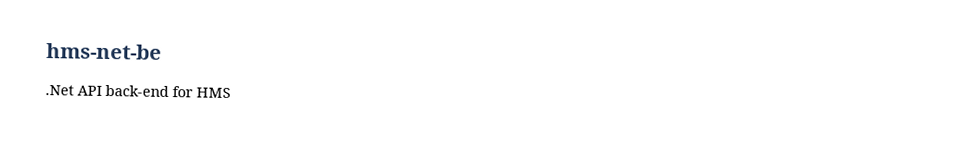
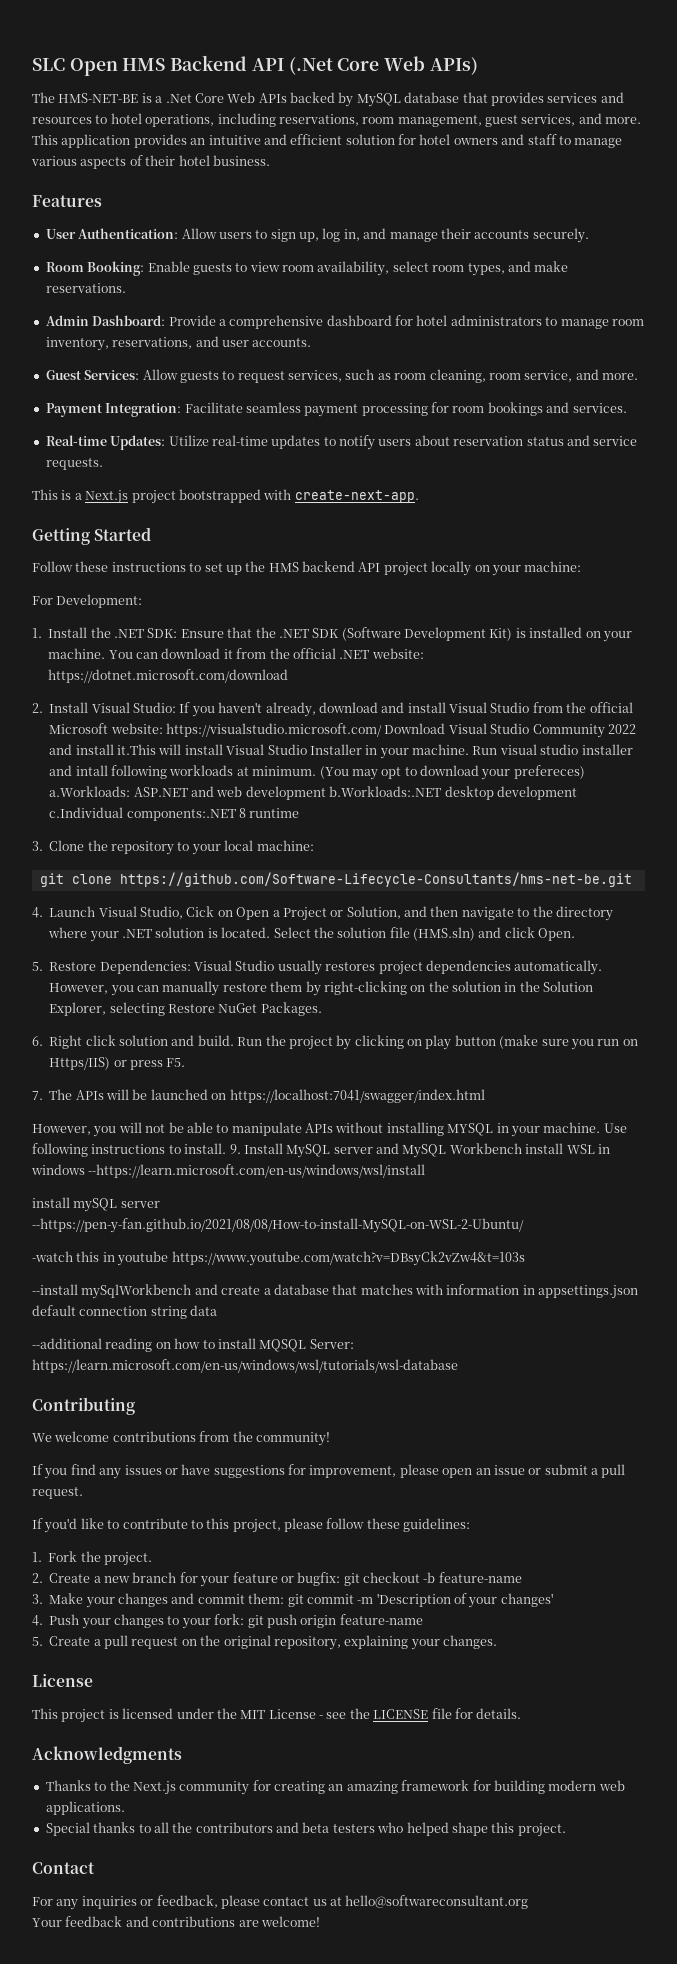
[46,43,162,60] [45,84,231,98] hms-net-be // .Net API back-end for HMS -> [32,55,478,76] [32,92,624,107] [32,113,642,127] [32,134,623,148] [31,155,270,169] [32,195,102,207] [45,228,589,243] [45,261,569,276] [45,283,126,293] [45,315,644,329] [45,336,312,351] [45,369,638,383] [45,402,627,417] [45,435,638,450] [45,458,103,470] [32,489,419,504] [32,527,152,545] [32,561,582,576] [32,594,143,608] [32,627,632,642] [48,648,424,659] [48,669,289,683] [32,702,633,717] [49,723,636,738] [49,744,633,759] [49,765,585,780] [49,786,577,800] [49,807,300,821] [32,840,314,855] [39,872,632,887] [32,906,613,921] [48,927,576,942] [32,960,603,975] [49,981,594,996] [49,1002,322,1016] [32,1035,638,1050] [49,1057,186,1070] [32,1089,485,1103] [32,1122,627,1137] [32,1143,610,1158] [31,1164,426,1178] [32,1197,160,1212] [32,1218,524,1233] [32,1251,525,1266] [32,1284,639,1299] [32,1305,218,1319] [32,1338,354,1352] [32,1359,458,1373] [32,1397,135,1415] [32,1431,330,1446] [32,1464,626,1479] [32,1487,83,1499] [32,1518,471,1533] [32,1551,152,1566] [32,1572,522,1587] [32,1593,553,1608] [32,1614,423,1629] [32,1635,497,1650] [32,1674,93,1687] [32,1708,522,1723] [32,1746,182,1764] [45,1780,625,1795] [45,1801,125,1815] [45,1822,566,1837] [32,1862,95,1874] [32,1895,529,1910] [32,1916,320,1927] SLC Open HMS Backend API (.Net Core Web APIs) // The HMS-NET-BE is a .Net Core Web APIs backed by MySQL database that provides services and resources to hotel operations, including reservations, room management, guest services, and more. This application provides an intuitive and efficient solution for hotel owners and staff to manage various aspects of their hotel business. // Features // User Authentication: Allow users to sign up, log in, and manage their accounts securely. // Room Booking: Enable guests to view room availability, select room types, and make reservations. // Admin Dashboard: Provide a comprehensive dashboard for hotel administrators to manage room inventory, reservations, and user accounts. // Guest Services: Allow guests to request services, such as room cleaning, room service, and more. // Payment Integration: Facilitate seamless payment processing for room bookings and services. // Real-time Updates: Utilize real-time updates to notify users about reservation status and service requests. // This is a Next.js project bootstrapped with create-next-app. // Getting Started // Follow these instructions to set up the HMS backend API project locally on your machine: // For Development: // 1. Install the .NET SDK: Ensure that the .NET SDK (Software Development Kit) is installed on your machine. You can download it from the official .NET website: https://dotnet.microsoft.com/download // 2. Install Visual Studio: If you haven't already, download and install Visual Studio from the official Microsoft website: https://visualstudio.microsoft.com/ Download Visual Studio Community 2022 and install it.This will install Visual Studio Installer in your machine. Run visual studio installer and intall following workloads at minimum. (You may opt to download your prefereces) a.Workloads: ASP.NET and web development b.Workloads:.NET desktop development c.Individual components:.NET 8 runtime // 3. Clone the repository to your local machine: // git clone https://github.com/Software-Lifecycle-Consultants/hms-net-be.git // 4. Launch Visual Studio, Cick on Open a Project or Solution, and then navigate to the directory where your .NET solution is located. Select the solution file (HMS.sln) and click Open. // 5. Restore Dependencies: Visual Studio usually restores project dependencies automatically. However, you can manually restore them by right-clicking on the solution in the Solution Explorer, selecting Restore NuGet Packages. // 6. Right click solution and build. Run the project by clicking on play button (make sure you run on Https/IIS) or press F5. // 7. The APIs will be launched on https://localhost:7041/swagger/index.html // However, you will not be able to manipulate APIs without installing MYSQL in your machine. Use following instructions to install. 9. Install MySQL server and MySQL Workbench install WSL in windows --https://learn.microsoft.com/en-us/windows/wsl/install // install mySQL server --https://pen-y-fan.github.io/2021/08/08/How-to-install-MySQL-on-WSL-2-Ubuntu/ // -watch this in youtube https://www.youtube.com/watch?v=DBsyCk2vZw4&t=103s // --install mySqlWorkbench and create a database that matches with information in appsettings.json default connection string data // --additional reading on how to install MQSQL Server: https://learn.microsoft.com/en-us/windows/wsl/tutorials/wsl-database // Contributing // We welcome contributions from the community! // If you find any issues or have suggestions for improvement, please open an issue or submit a pull request. // If you'd like to contribute to this project, please follow these guidelines: // 1. Fork the project. // 2. Create a new branch for your feature or bugfix: git checkout -b feature-name // 3. Make your changes and commit them: git commit -m 'Description of your changes' // 4. Push your changes to your fork: git push origin feature-name // 5. Create a pull request on the original repository, explaining your changes. // License // This project is licensed under the MIT License - see the LICENSE file for details. // Acknowledgments // Thanks to the Next.js community for creating an amazing framework for building modern web applications. // Special thanks to all the contributors and beta testers who helped shape this project. // Contact // For any inquiries or feedback, please contact us at hello@softwareconsultant.org // Your feedback and contributions are welcome!

